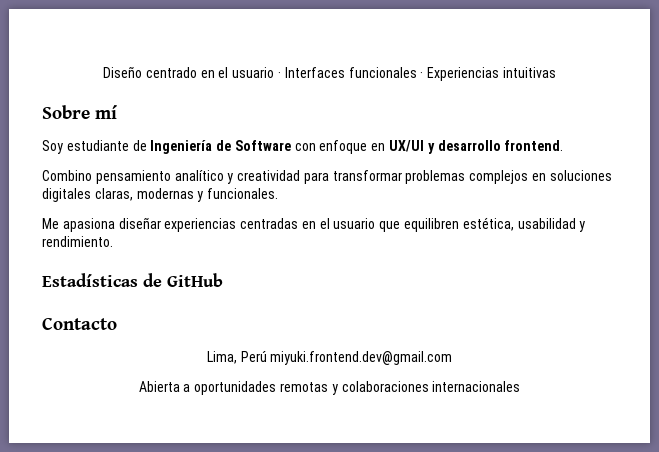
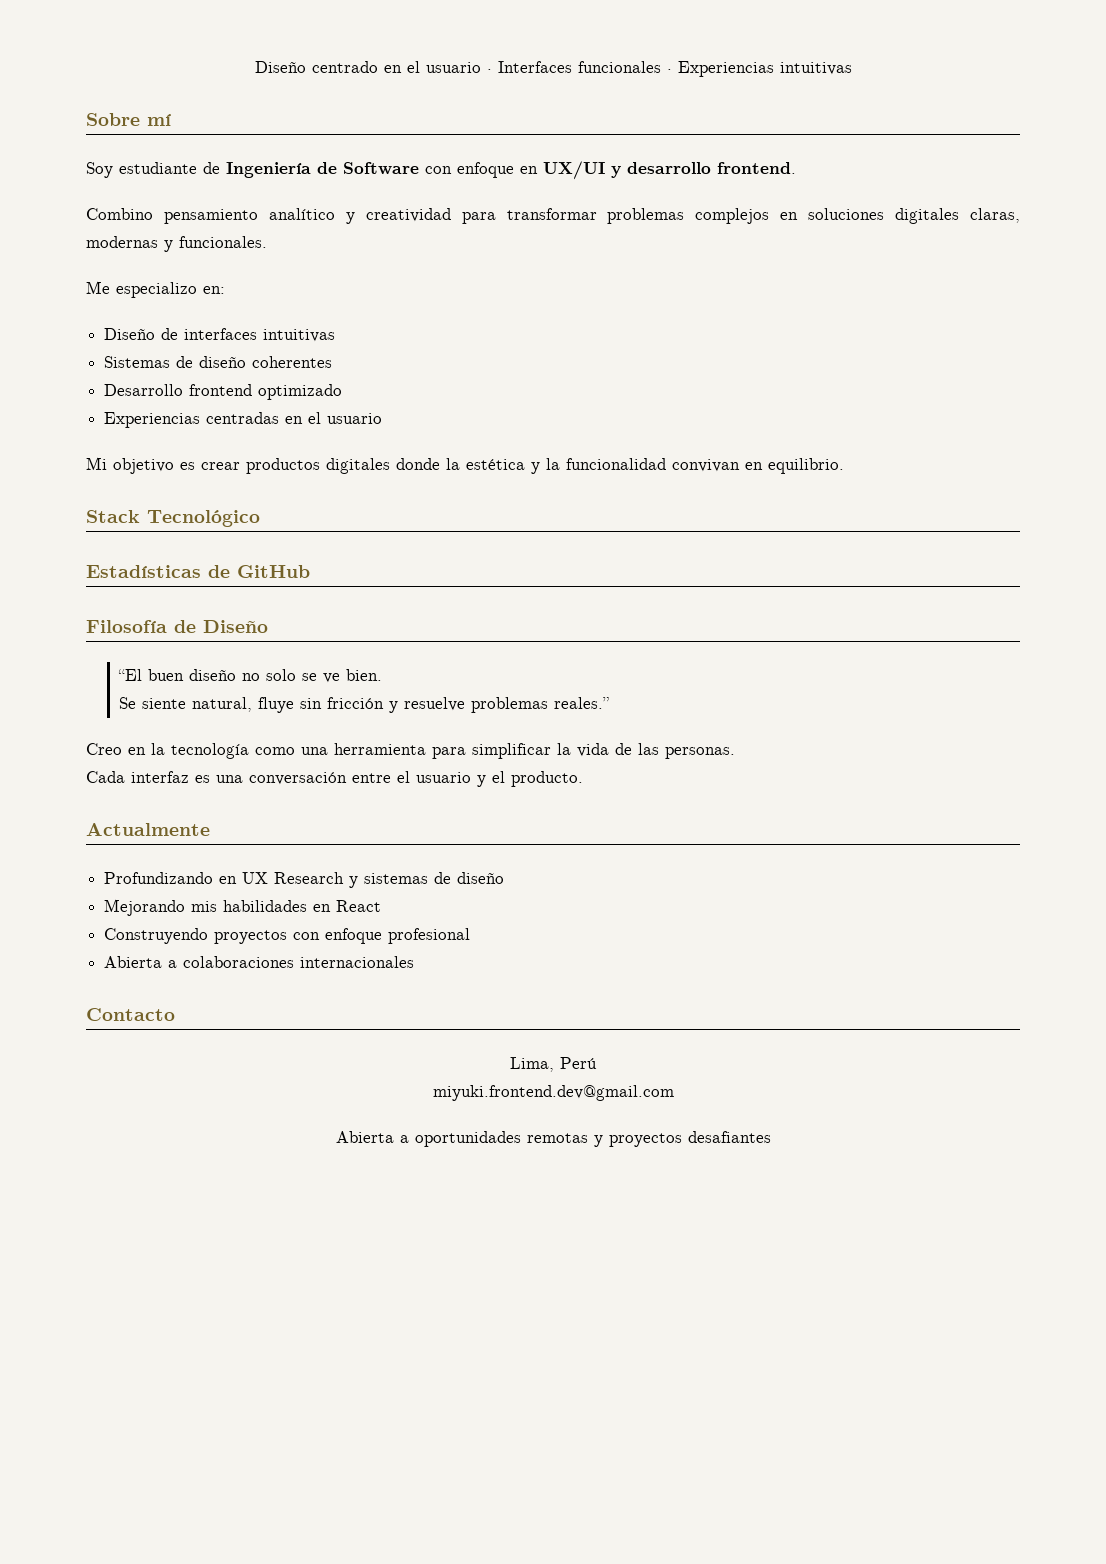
[62,217,586,232] [42,236,113,247] [42,273,223,287] apasiona diseñar experiencias centradas en el usuario que equilibren estética, usabilidad y rendimiento. // Estadísticas de GitHub -> [116,282,225,298] [104,328,336,342] [104,356,333,368] [104,384,343,400] [104,412,383,428] [86,457,844,474] [86,510,260,527] [86,565,310,578] [86,620,268,633] [117,669,382,683] [118,697,609,713] [86,743,735,759] [86,771,583,787] [86,823,210,836] [104,872,505,888] [104,899,382,916] [104,928,471,944] [104,956,415,968] especializo en: // Diseño de interfaces intuitivas // Sistemas de diseño coherentes // Desarrollo frontend optimizado // Experiencias centradas en el usuario // Mi objetivo es crear productos digitales donde la estética y la funcionalidad convivan en equilibrio. // Stack Tecnológico // Estadísticas de GitHub // Filosofía de Diseño // “El buen diseño no solo se ve bien. // Se siente natural, fluye sin fricción y resuelve problemas reales.” // Creo en la tecnología como una herramienta para simplificar la vida de las personas. // Cada interfaz es una conversación entre el usuario y el producto. // Actualmente // Profundizando en UX Research y sistemas de diseño // Mejorando mis habilidades en React // Construyendo proyectos con enfoque profesional // Abierta a colaboraciones internacionales
(267, 356) none -> (597, 1063) //
[341,381,521,392] colaboraciones internacionales -> [608,1131,771,1147] proyectos desafiantes

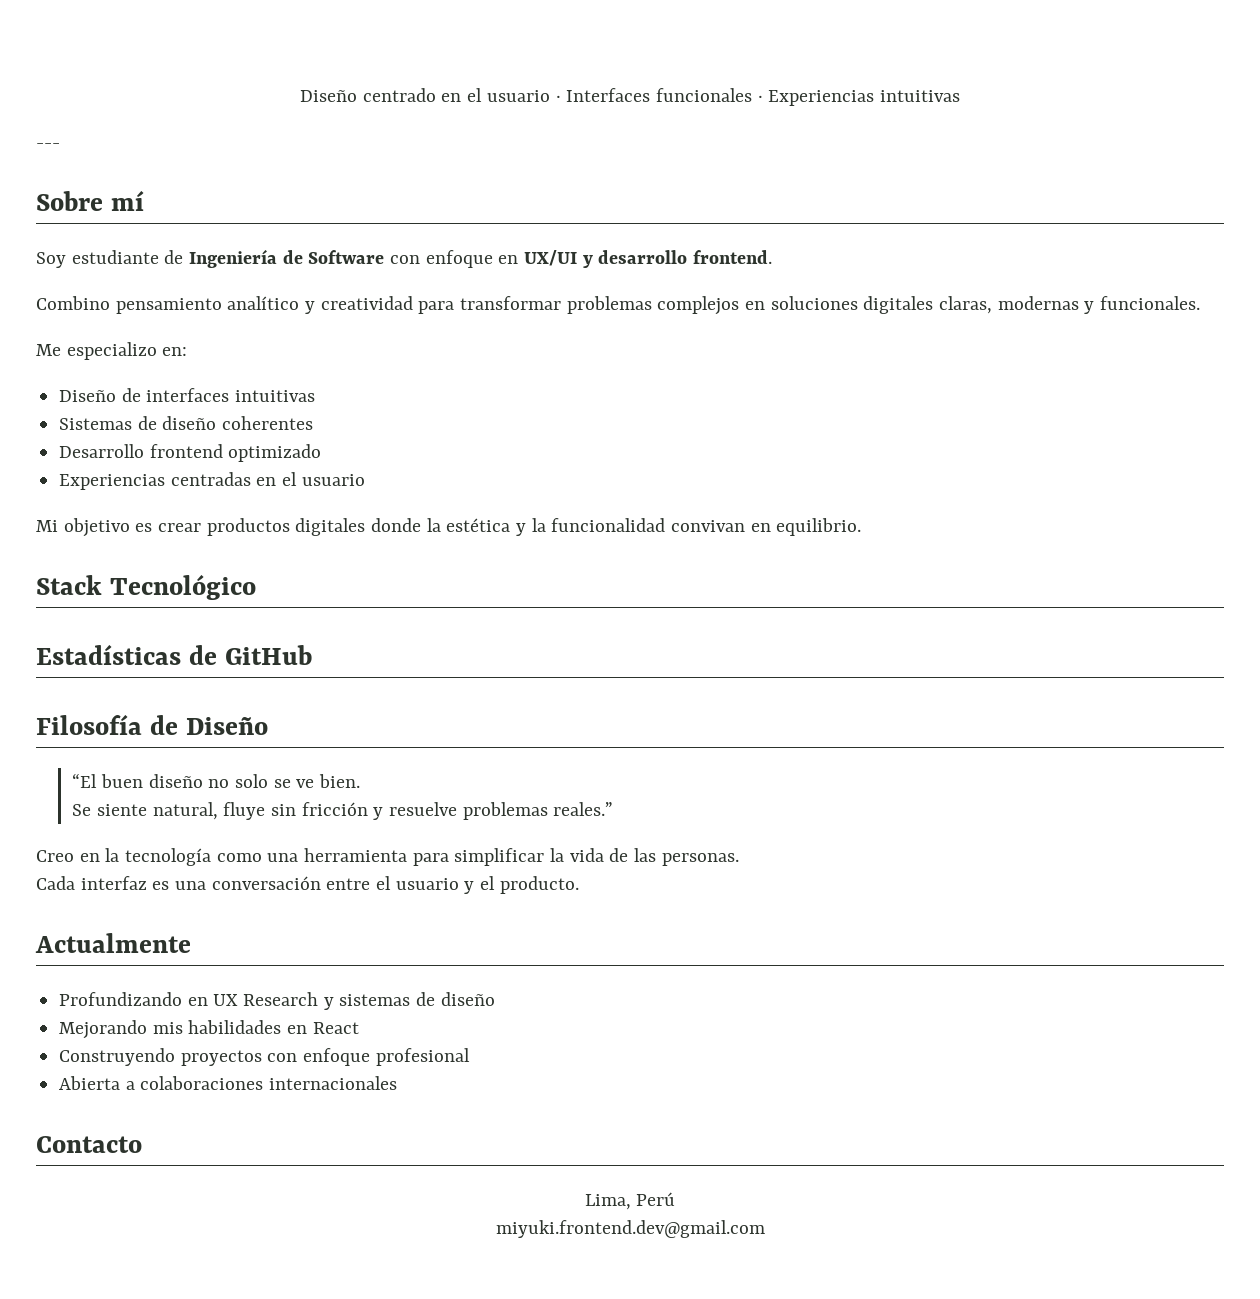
(852, 68) none -> [36,143,60,148] // ---
[335,1131,771,1147] // Abierta a oportunidades remotas y proyectos desafiantes -> (765, 1229) none

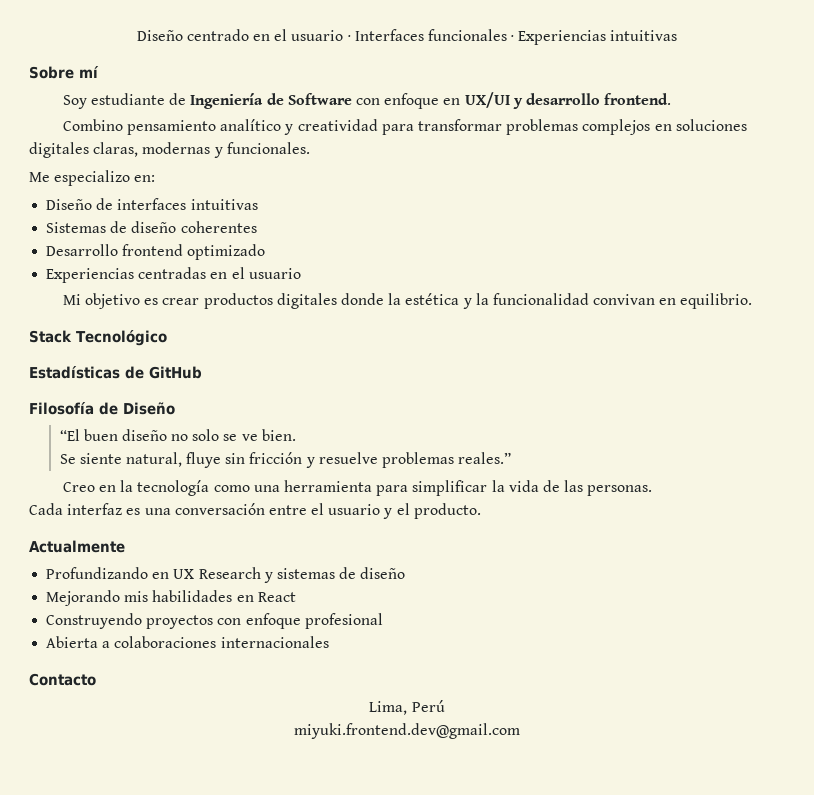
[36,143,60,148] // --- -> (678, 35) none

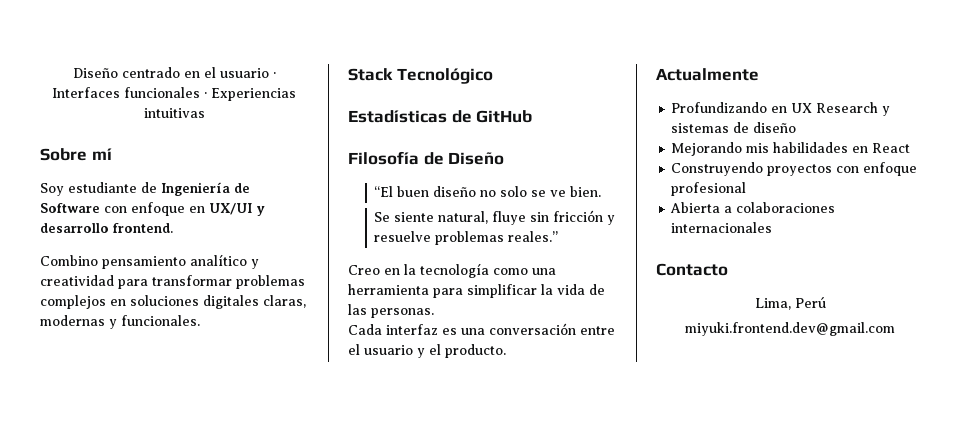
[29,170,156,186] [46,198,258,210] [46,221,257,233] [46,244,266,260] [46,267,301,283] [62,293,753,309] // Me especializo en: // Diseño de interfaces intuitivas // Sistemas de diseño coherentes // Desarrollo frontend optimizado // Experiencias centradas en el usuario // Mi objetivo es crear productos digitales donde la estética y la funcionalidad convivan en equilibrio. -> (200, 320) none

